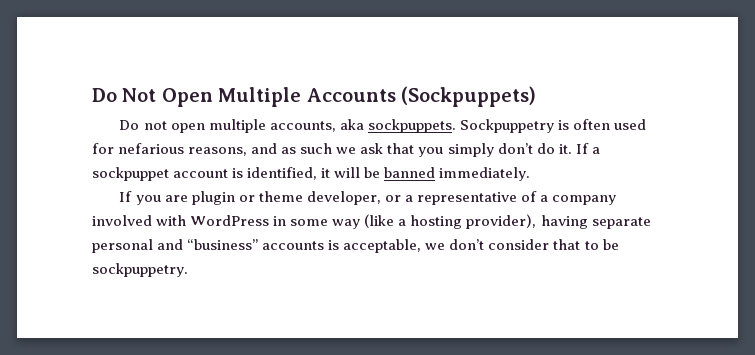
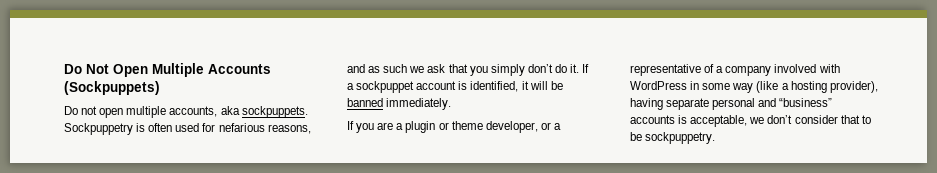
(188, 198) none -> [396,123,404,130] a

